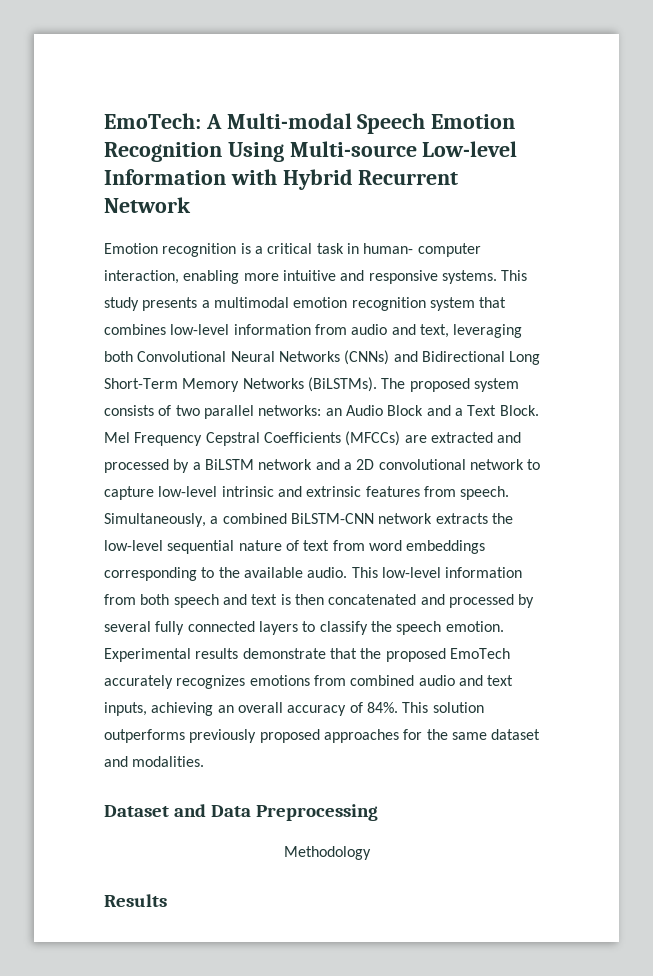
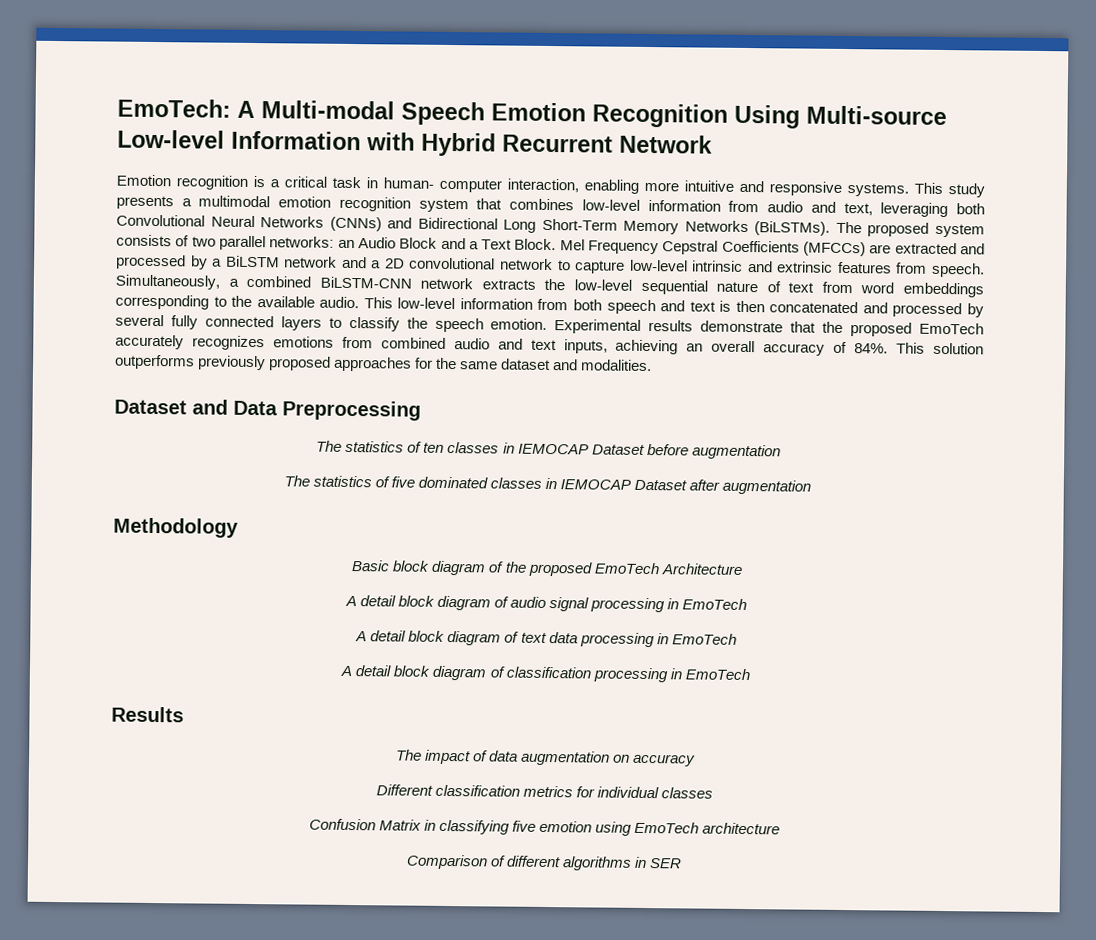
[283,846,371,860] [104,894,167,907] Methodology // Results -> [316,440,781,460] [283,475,812,495] [113,517,239,538] [351,560,743,577] [344,595,748,613] [355,630,737,648] [340,665,750,683] [111,706,184,723] [395,749,697,767] [375,784,714,799] [308,818,781,836] [405,854,683,871] The statistics of ten classes in IEMOCAP Dataset before augmentation // The statistics of five dominated classes in IEMOCAP Dataset after augmentation // Methodology // Basic block diagram of the proposed EmoTech Architecture // A detail block diagram of audio signal processing in EmoTech // A detail block diagram of text data processing in EmoTech // A detail block diagram of classification processing in EmoTech // Results // The impact of data augmentation on accuracy // Different classification metrics for individual classes // Confusion Matrix in classifying five emotion using EmoTech architecture // Comparison of different algorithms in SER

